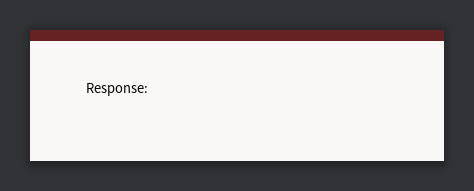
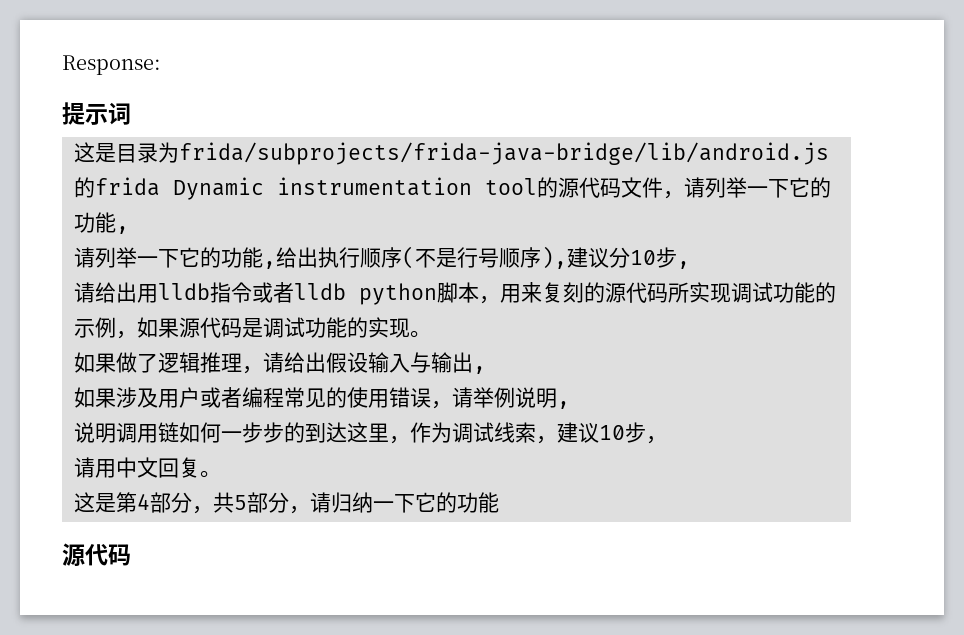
(148, 89) none -> [62,102,131,125] [74,142,829,165] [74,177,831,200] [74,212,129,234] [74,246,690,269] [74,282,836,305] [74,317,431,339] [74,352,486,374] [74,387,570,409] [74,422,667,444] [74,457,221,478] [74,492,499,514] [62,543,131,567] // 提示词 // 这是目录为frida/subprojects/frida-java-bridge/lib/android.js的frida Dynamic instrumentation tool的源代码文件，请列举一下它的功能, // 请列举一下它的功能,给出执行顺序(不是行号顺序),建议分10步, // 请给出用lldb指令或者lldb python脚本，用来复刻的源代码所实现调试功能的示例，如果源代码是调试功能的实现。 // 如果做了逻辑推理，请给出假设输入与输出, // 如果涉及用户或者编程常见的使用错误，请举例说明, // 说明调用链如何一步步的到达这里，作为调试线索，建议10步， // 请用中文回复。 // 这是第4部分，共5部分，请归纳一下它的功能 // 源代码

